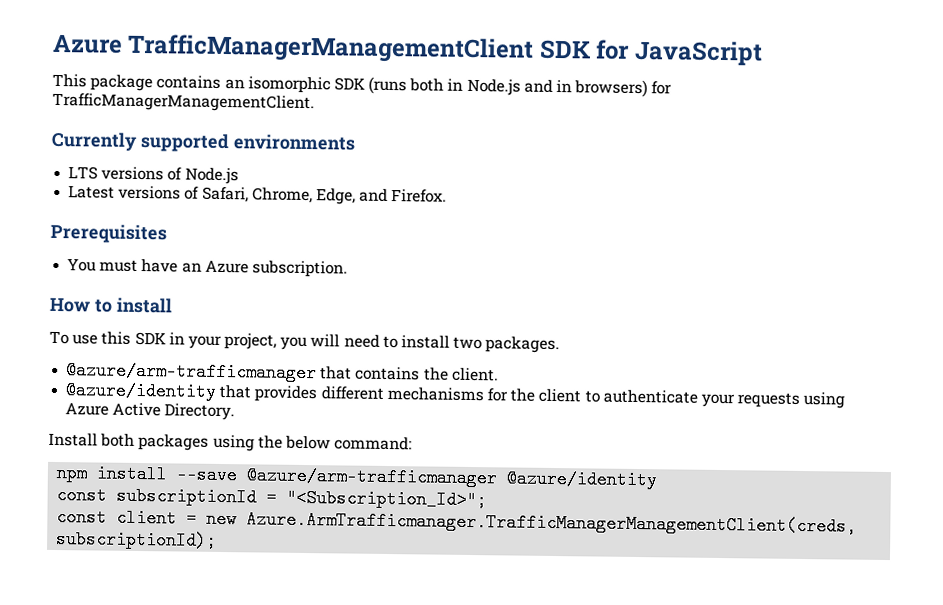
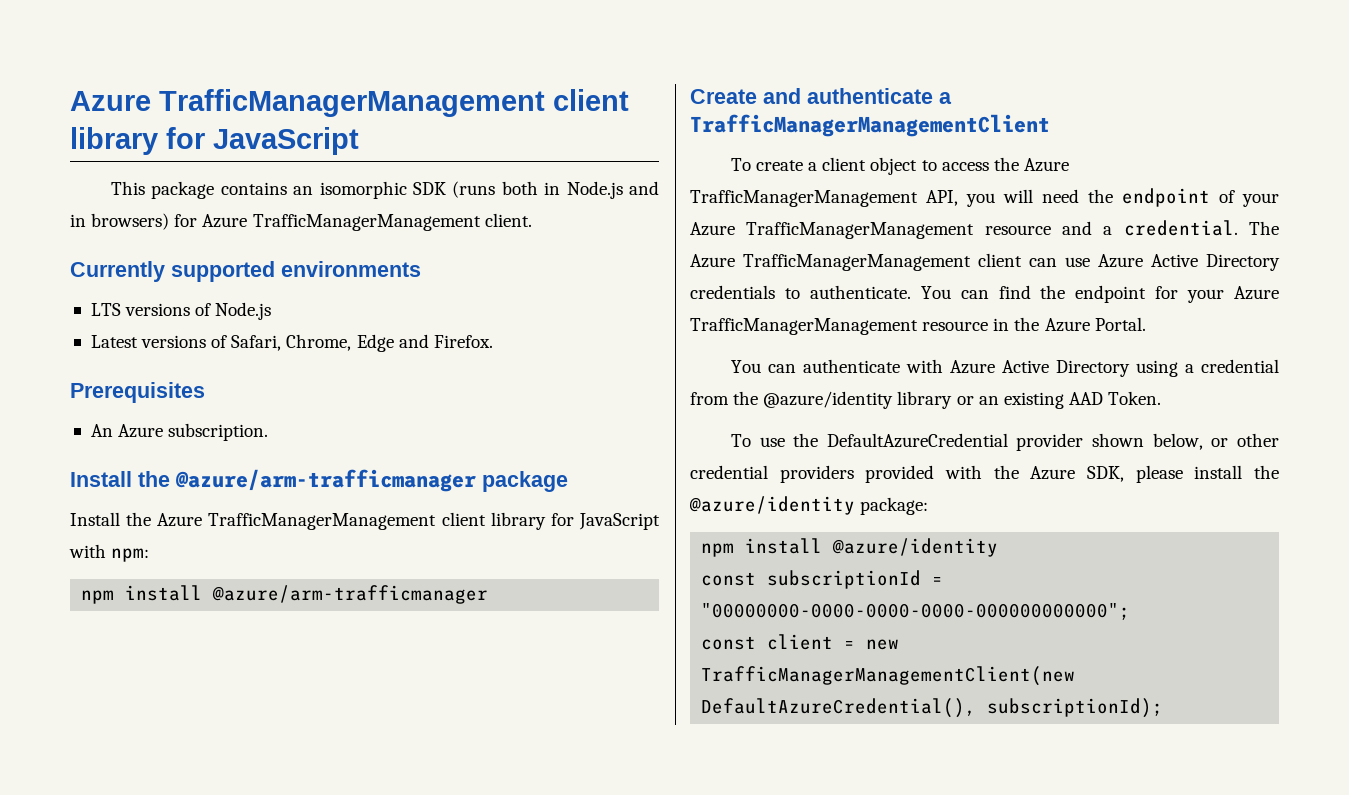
[52,33,591,64] Azure TrafficManagerManagementClient SDK -> [70,89,629,117] [70,127,158,155] Azure TrafficManagerManagement client library
[52,92,315,113] TrafficManagerManagementClient. -> [202,213,532,231] Azure TrafficManagerManagement client.
[315,188,356,205] Edge, -> [356,334,394,352] Edge
[67,258,348,278] [49,297,173,314] [49,330,561,354] [66,361,499,383] [65,381,846,409] [65,402,236,421] [48,432,413,452] [56,464,498,488] You must have an Azure subscription. // How to install // To use this SDK in your project, you will need to install two packages. // @azure/arm-trafficmanager that contains the client. // @azure/identity that provides different mechanisms for the client to authenticate your requests using Azure Active Directory. // Install both packages using the below command: // npm install --save @azure/arm-trafficmanager -> [90,423,269,441] [70,469,568,492] [70,512,661,530] [69,544,150,562] [81,585,489,604] [690,88,952,104] [690,114,1050,137] [730,157,1069,175] [690,188,1279,207] [690,220,1279,239] [690,253,1280,271] [690,285,1279,303] [690,317,1146,335] [730,359,1279,377] [690,391,1162,409] [730,433,1279,451] [690,465,1279,483] [689,496,929,515] [701,538,823,557] An Azure subscription. // Install the @azure/arm-trafficmanager package // Install the Azure TrafficManagerManagement client library for JavaScript with npm: // npm install @azure/arm-trafficmanager // Create and authenticate a TrafficManagerManagementClient // To create a client object to access the Azure TrafficManagerManagement API, you will need the endpoint of your Azure TrafficManagerManagement resource and a credential. The Azure TrafficManagerManagement client can use Azure Active Directory credentials to authenticate. You can find the endpoint for your Azure TrafficManagerManagement resource in the Azure Portal. // You can authenticate with Azure Active Directory using a credential from the @azure/identity library or an existing AAD Token. // To use the DefaultAzureCredential provider shown below, or other credential providers provided with the Azure SDK, please install the @azure/identity package: // npm install
[286,488,488,510] "<Subscription_Id>"; -> [701,603,1131,620] "00000000-0000-0000-0000-000000000000";
[246,510,858,536] Azure.ArmTrafficmanager.TrafficManagerManagementClient(creds, -> [701,666,1076,686] [701,698,977,718] TrafficManagerManagementClient(new DefaultAzureCredential(),

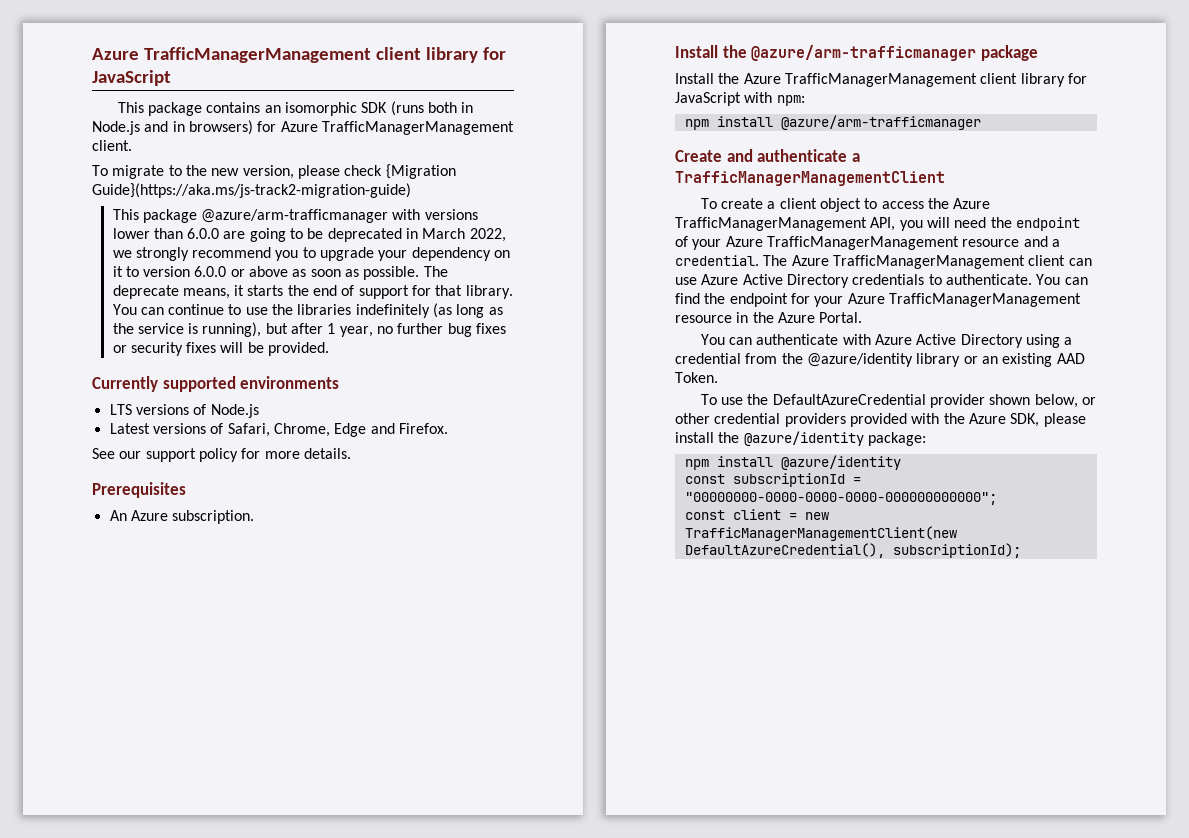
(532, 220) none -> [92,164,456,179] [92,183,411,198] [112,209,478,223] [112,228,506,242] [112,247,511,261] [112,266,448,280] [112,285,513,299] [112,303,503,318] [112,322,507,337] [112,342,330,356] // To migrate to the new version, please check {Migration Guide}(https://aka.ms/js-track2-migration-guide) // This package @azure/arm-trafficmanager with versions lower than 6.0.0 are going to be deprecated in March 2022, we strongly recommend you to upgrade your dependency on it to version 6.0.0 or above as soon as possible. The deprecate means, it starts the end of support for that library. You can continue to use the libraries indefinitely (as long as the service is running), but after 1 year, no further bug fixes or security fixes will be provided.
(493, 341) none -> [92,448,351,462] // See our support policy for more details.

